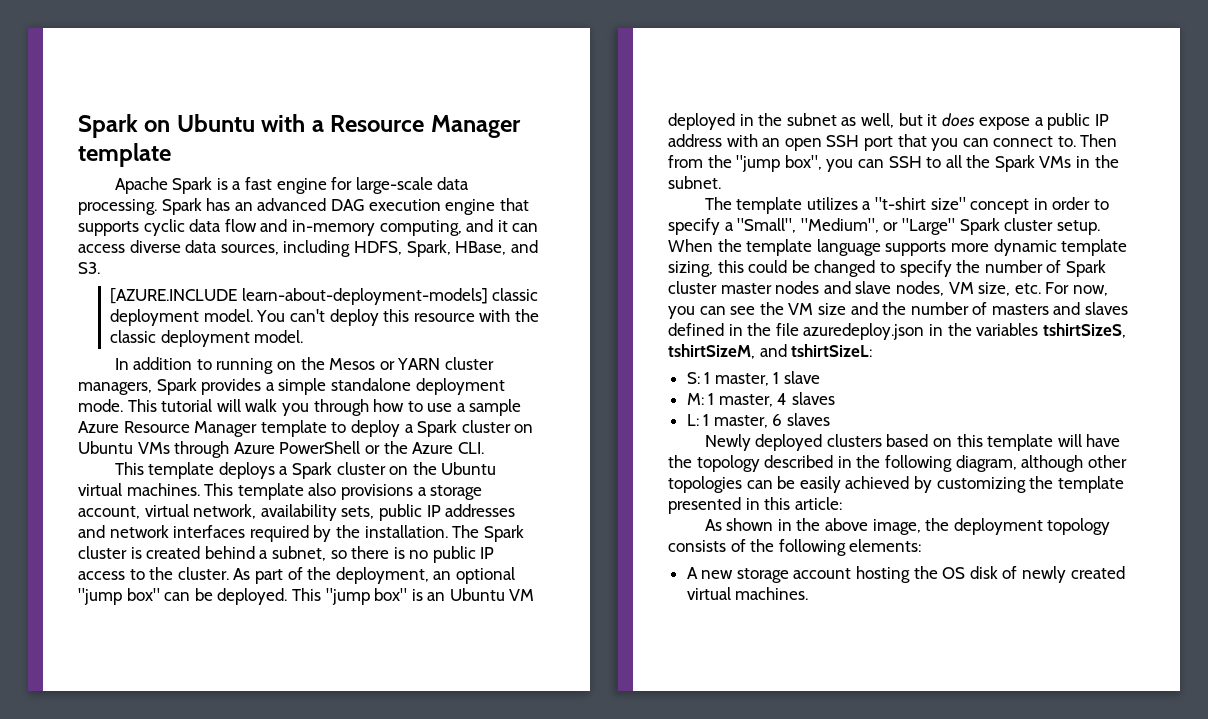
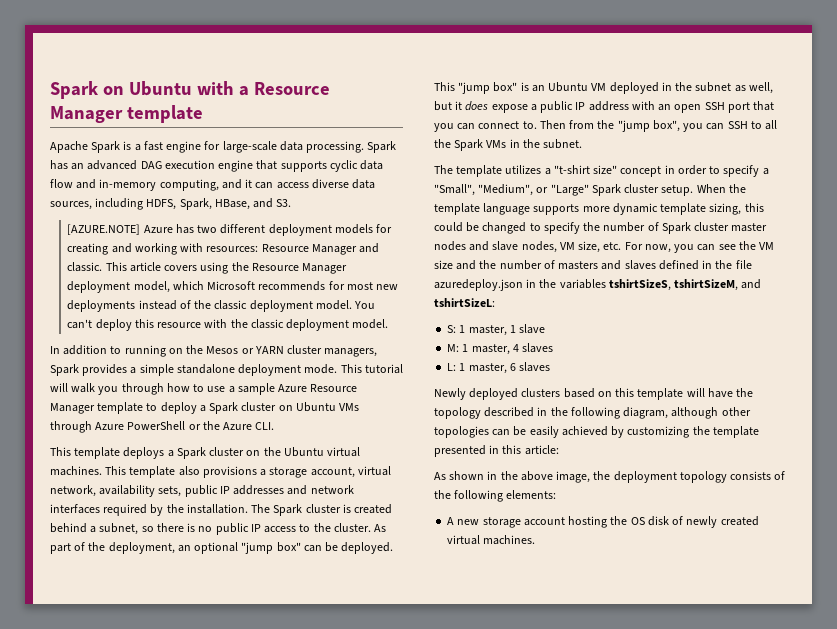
[110,288,488,305] [AZURE.INCLUDE learn-about-deployment-models] -> [67,224,393,236] [67,243,380,255] [67,262,348,274] [67,281,399,293] [67,300,212,312] [AZURE.NOTE] Azure has two different deployment models for creating and working with resources: Resource Manager and classic. This article covers using the Resource Manager deployment model, which Microsoft recommends for most new deployments instead of the

